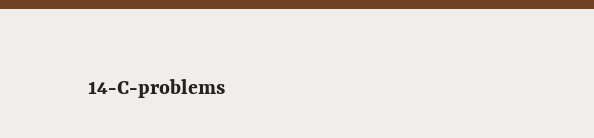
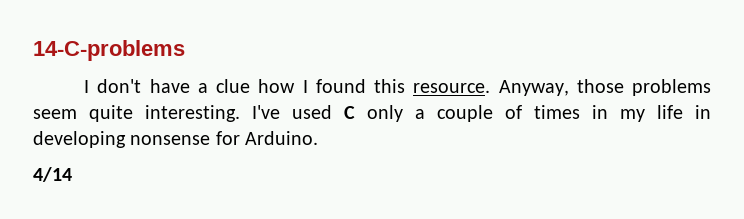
(225, 88) none -> [84,79,711,96] [33,105,711,122] [33,131,319,148] [33,167,72,182] // I don't have a clue how I found this resource. Anyway, those problems seem quite interesting. I've used С only a couple of times in my life in developing nonsense for Arduino. // 4/14

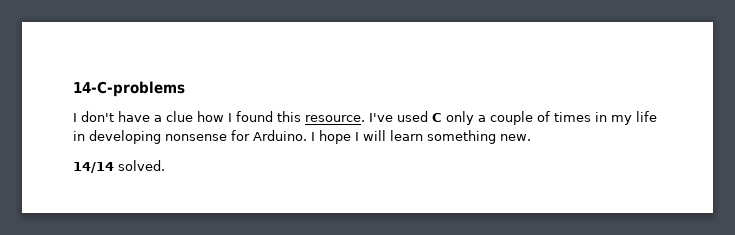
[498,79,711,96] [33,105,240,122] Anyway, those problems seem quite interesting. -> (365, 118) none
[33,167,72,182] // 4/14 -> [311,130,531,144] [73,160,165,173] I hope I will learn something new. // 14/14 solved.

